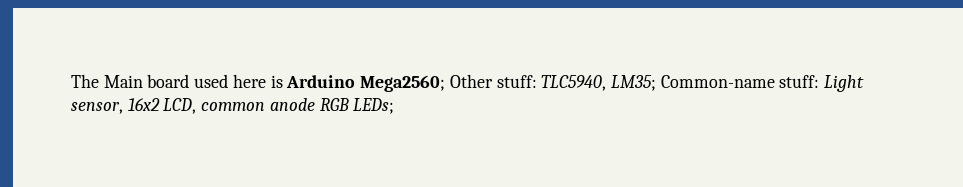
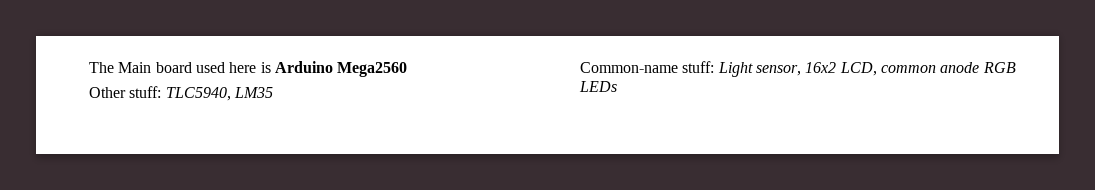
[360,75,446,92] Mega2560; -> [337,62,408,77] Mega2560 //
[610,75,656,91] LM35; -> [233,87,273,98] LM35 //
[353,98,395,114] LEDs; -> [579,81,617,92] LEDs

